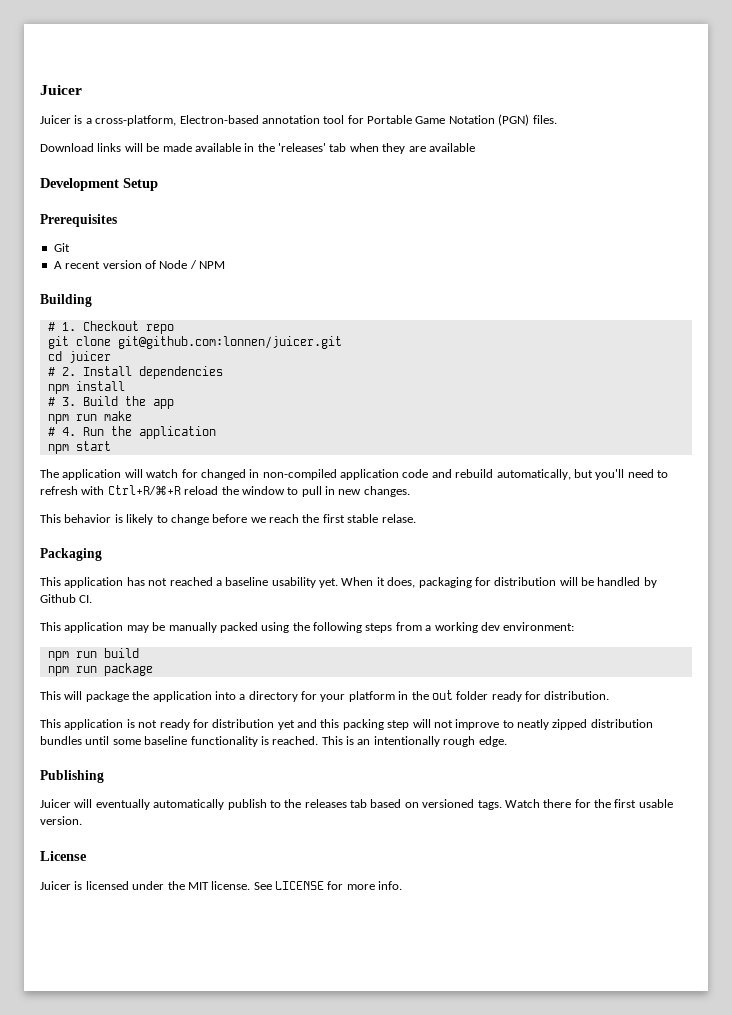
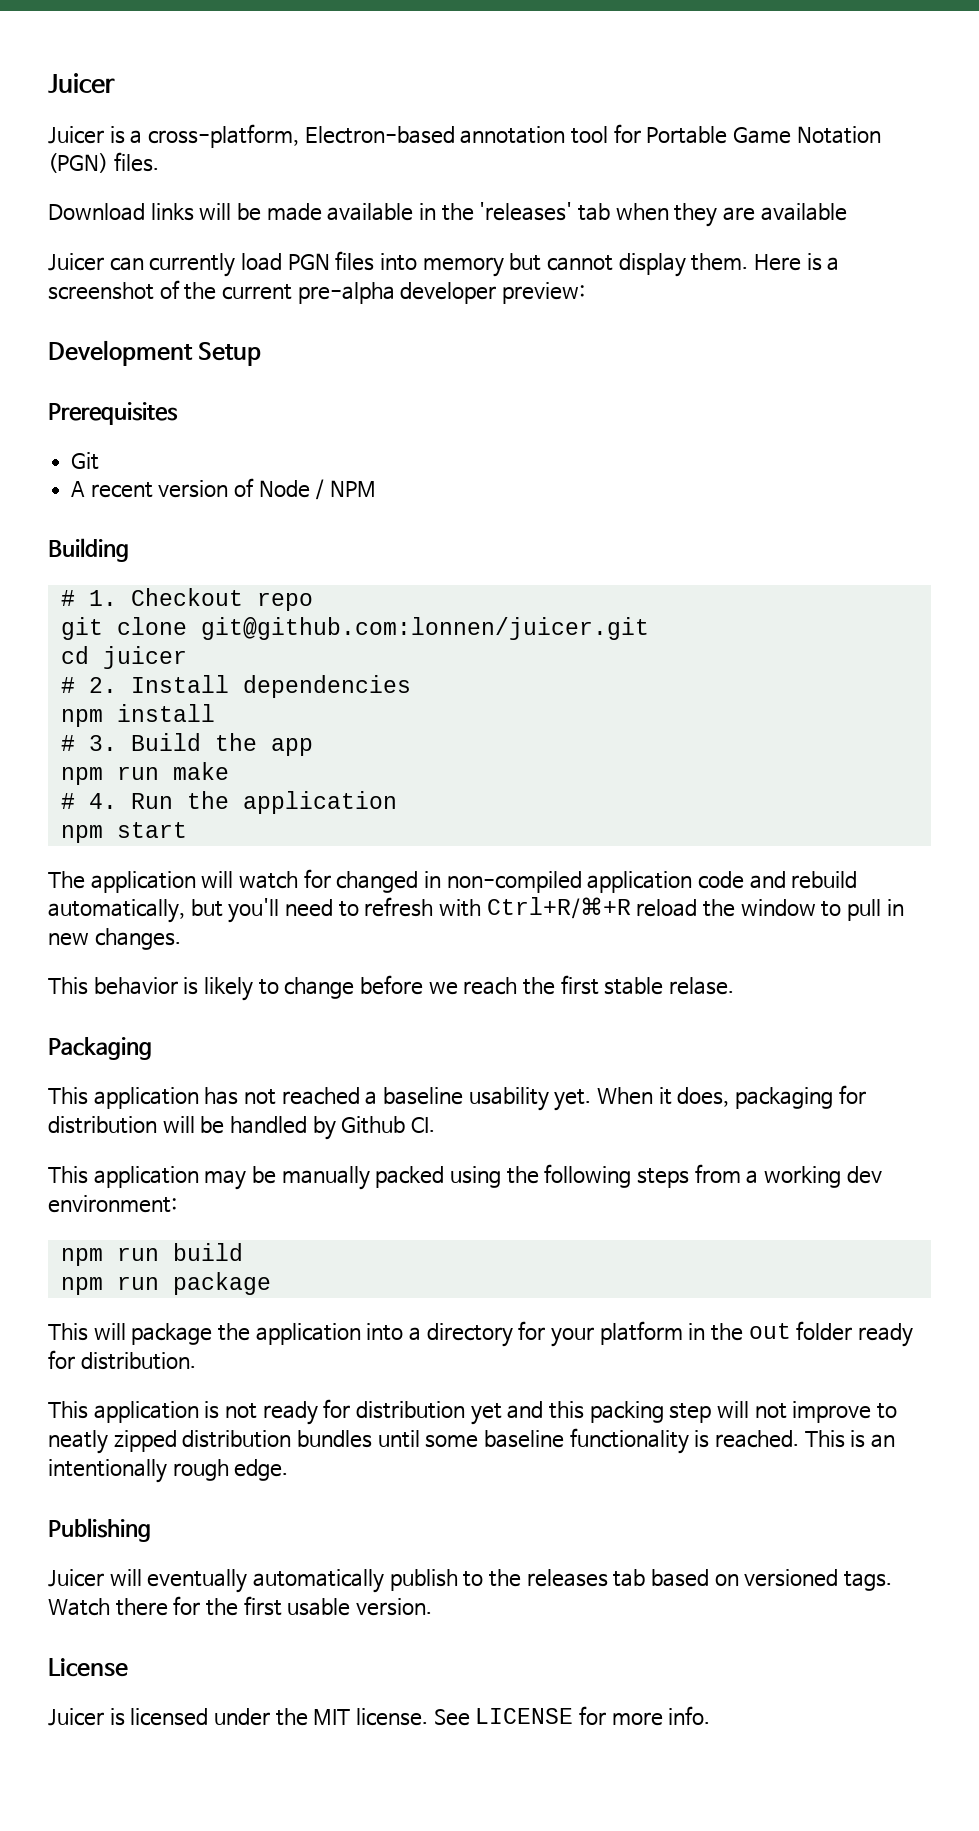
(475, 147) none -> [48,251,840,277] [48,280,585,304] // Juicer can currently load PGN files into memory but cannot display them. Here is a screenshot of the current pre-alpha developer preview:

